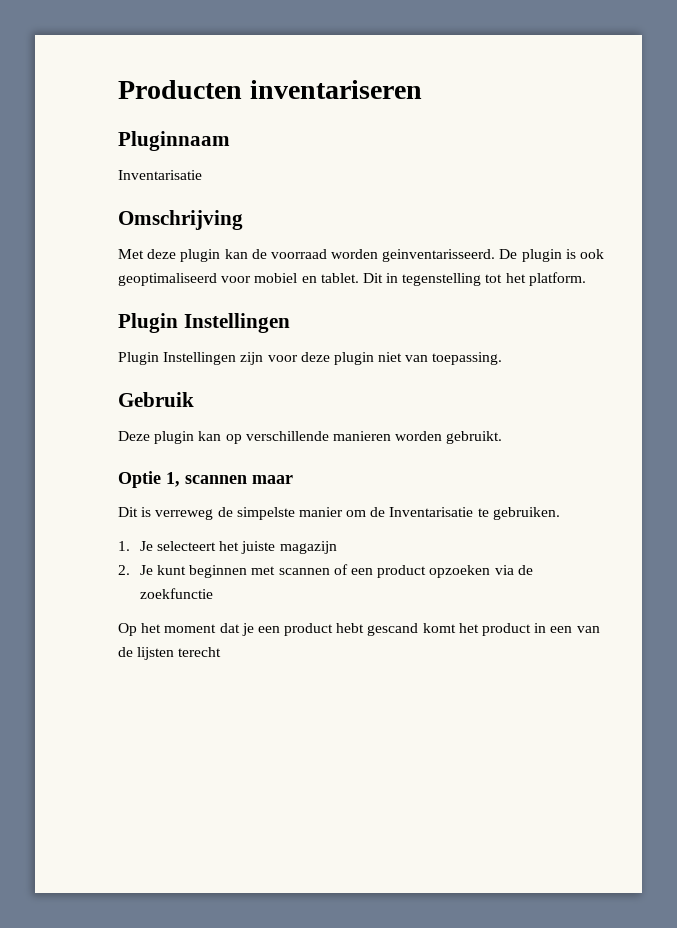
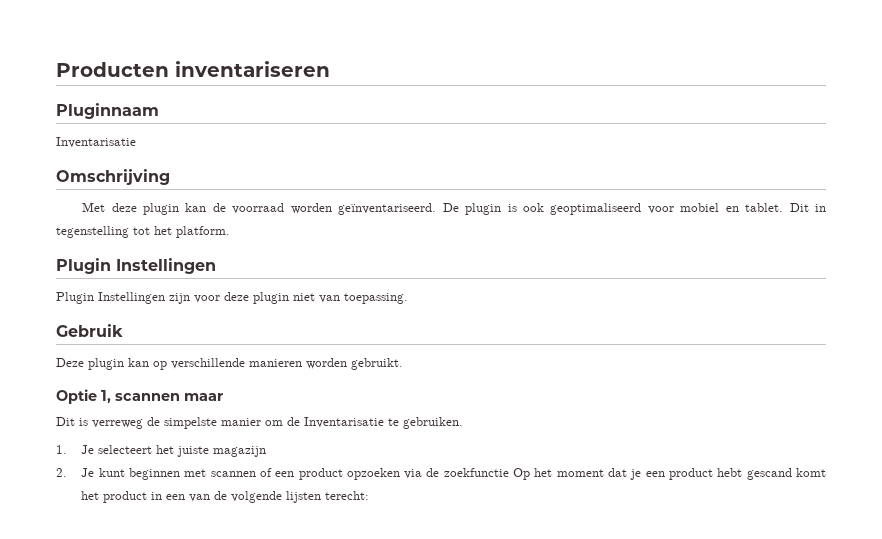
[382,249,496,262] geinventarisseerd. -> [338,203,437,215] geïnventariseerd.
(213, 593) // -> (509, 472) none
[137,647,222,660] lijsten terecht -> [231,491,370,503] volgende lijsten terecht:

